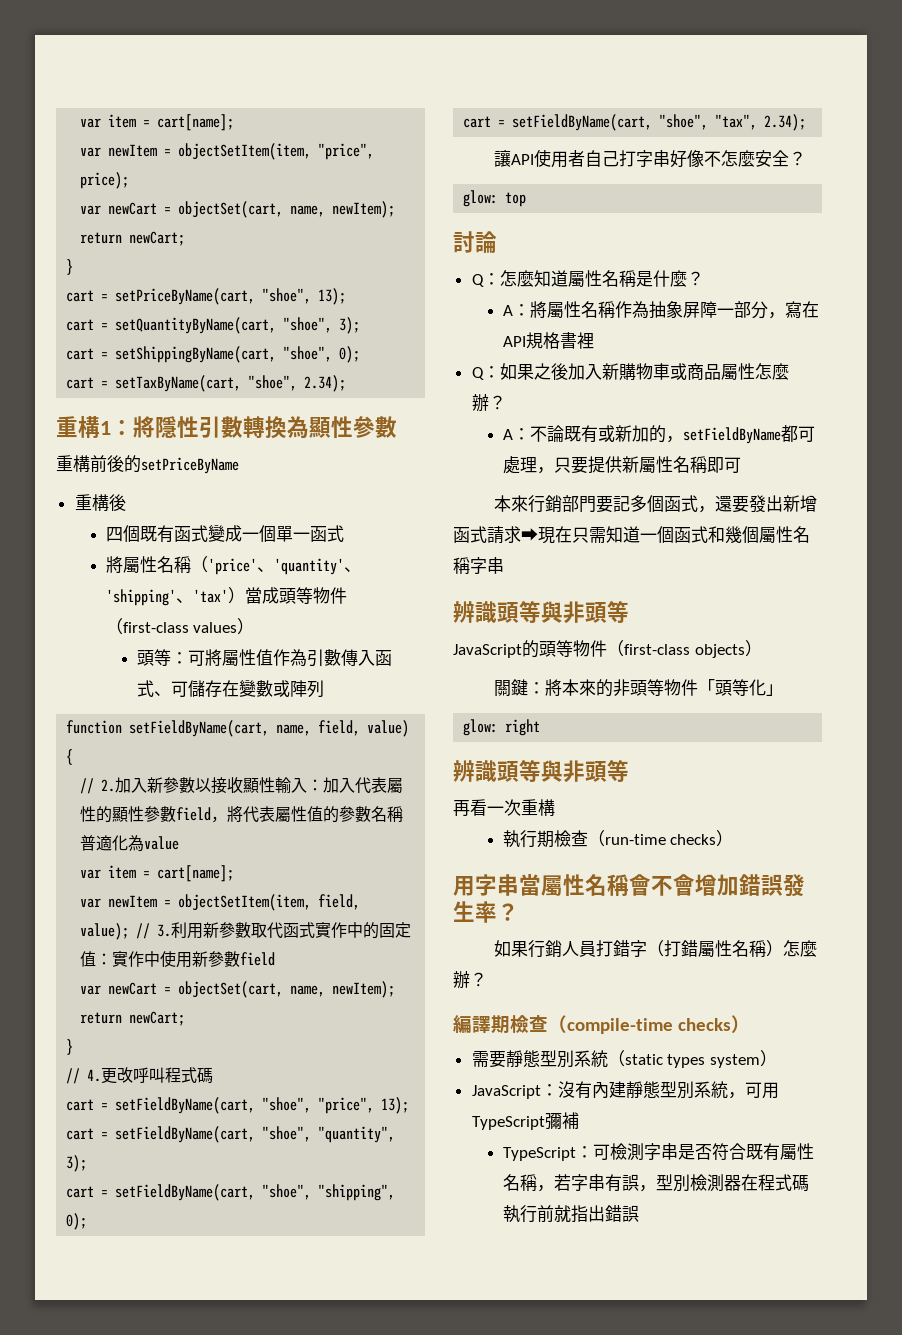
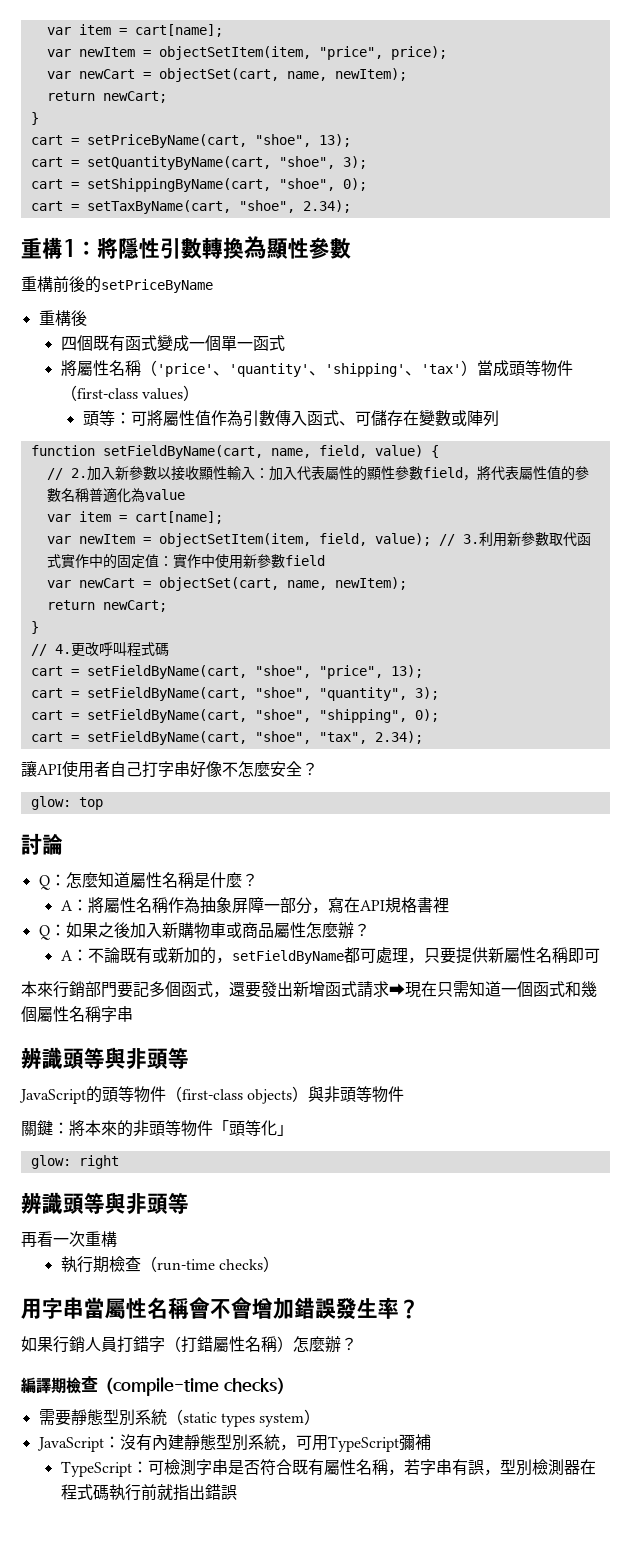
(762, 648) none -> [308,1086,405,1103] 與非頭等物件

